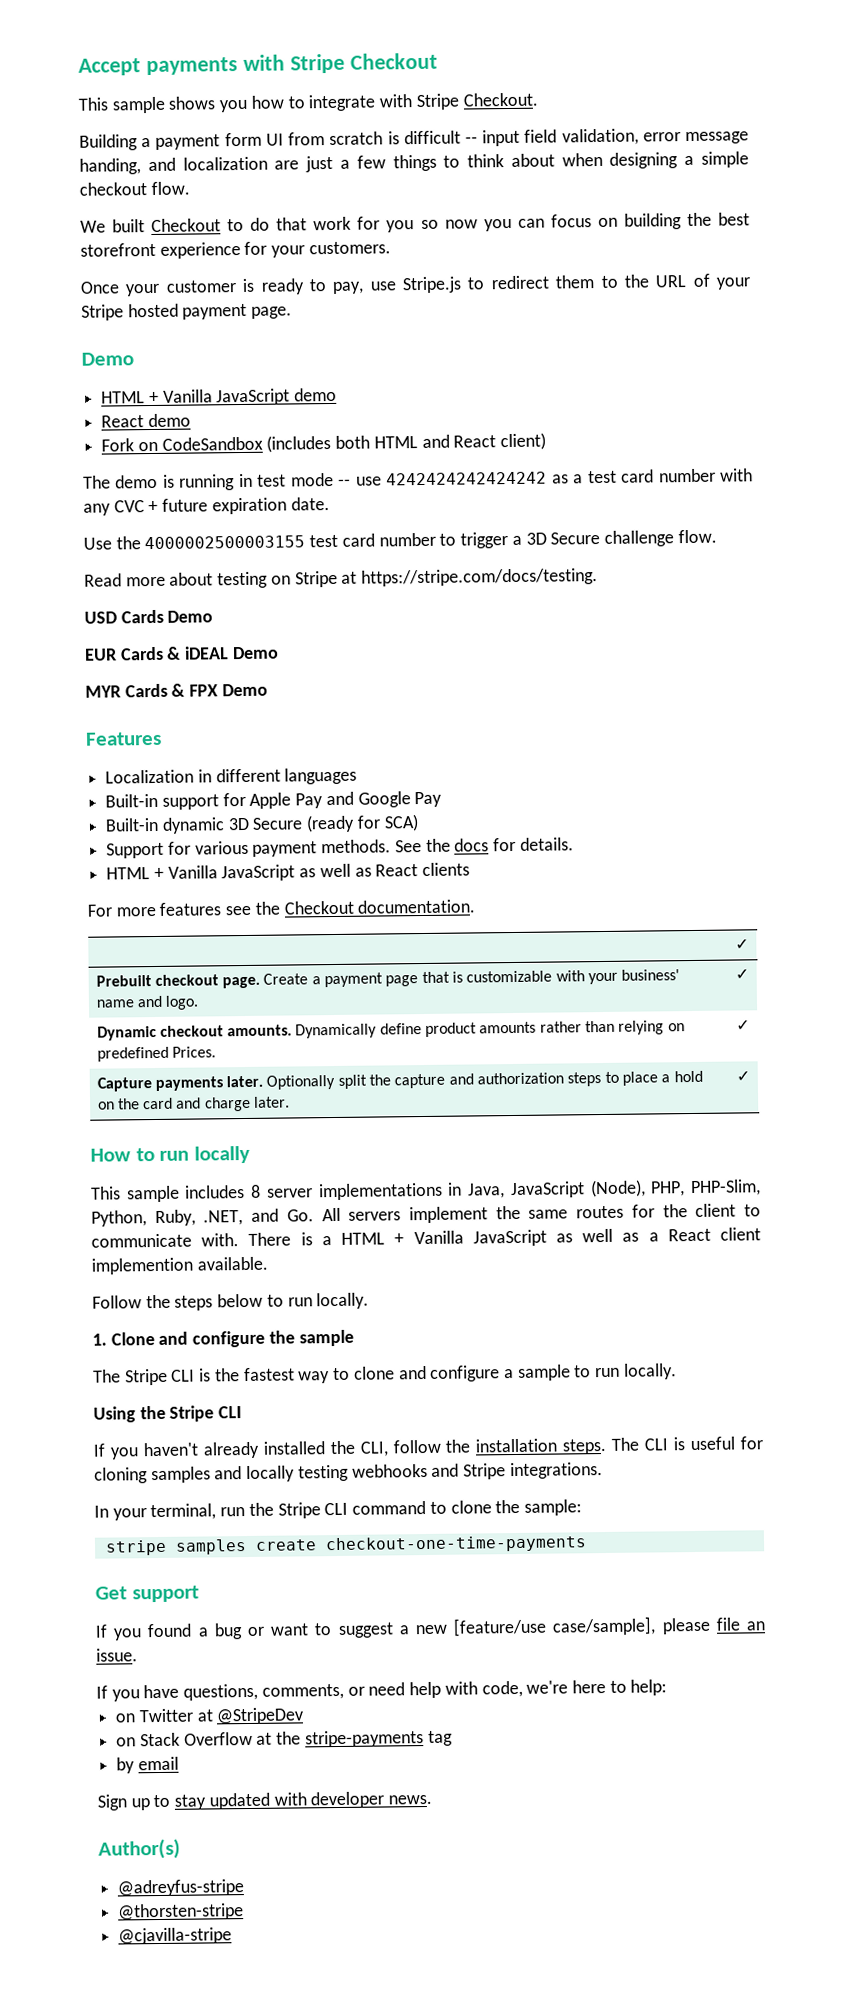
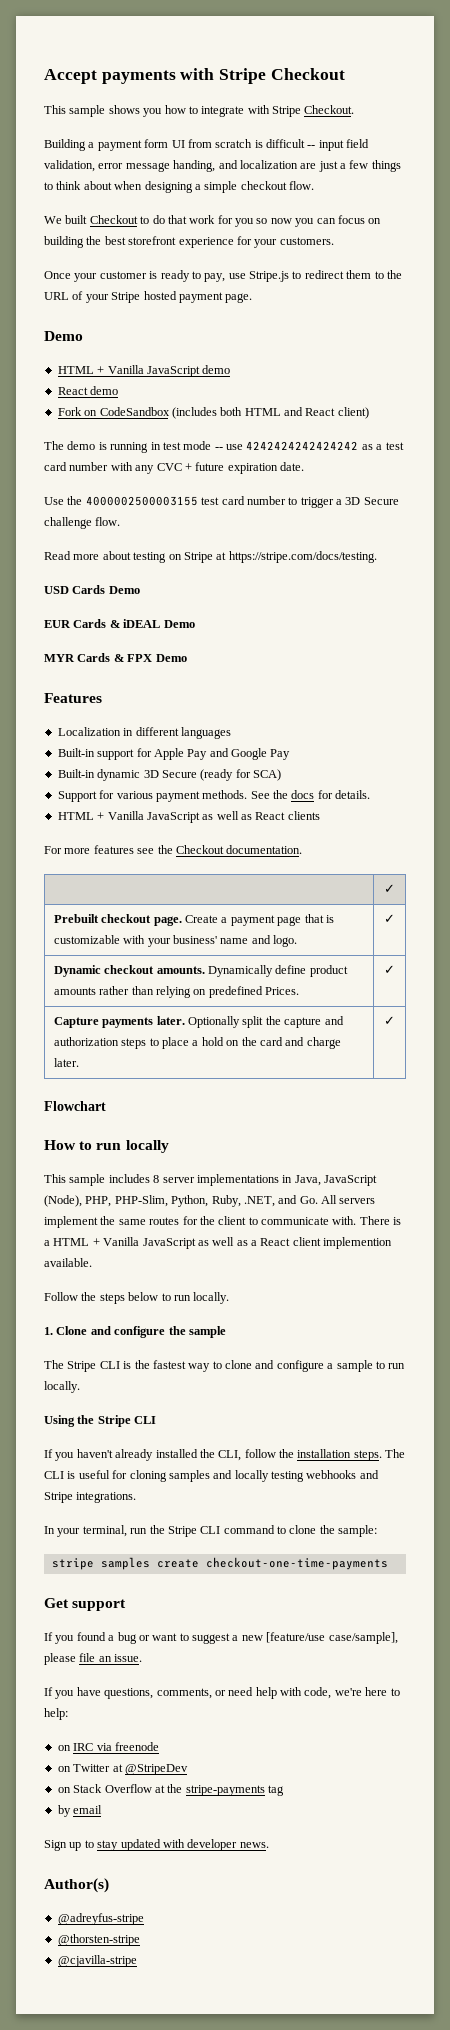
(750, 1076) none -> [44,1101,106,1111] // Flowchart
(668, 1687) none -> [57,1742,159,1751] // on IRC via freenode

